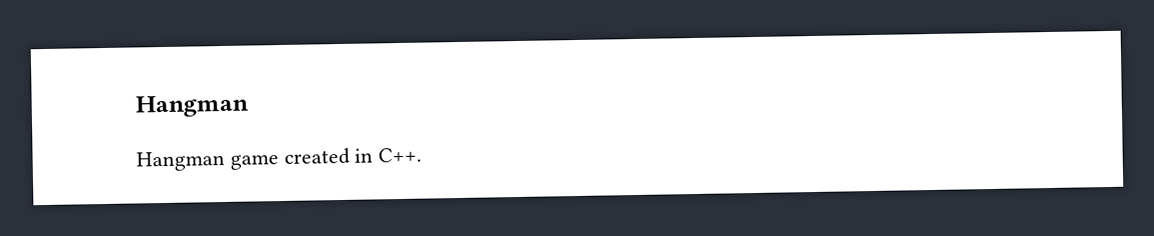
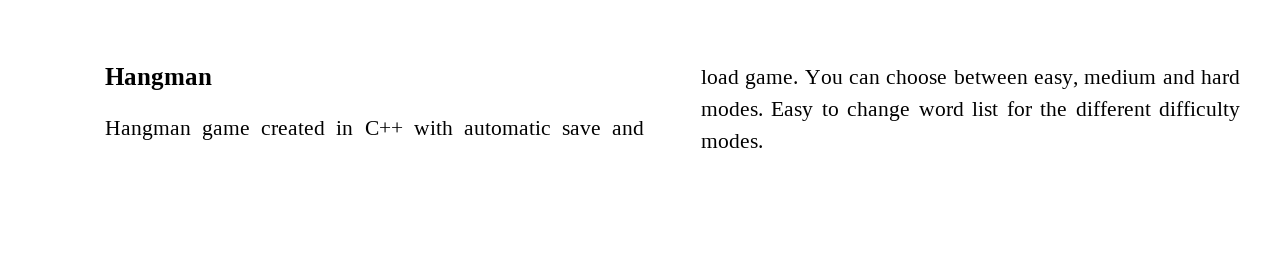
[378,147,423,163] C++. -> [364,121,644,135] [701,70,1240,89] [701,101,1240,121] [701,134,763,148] C++ with automatic save and load game. You can choose between easy, medium and hard modes. Easy to change word list for the different difficulty modes.

